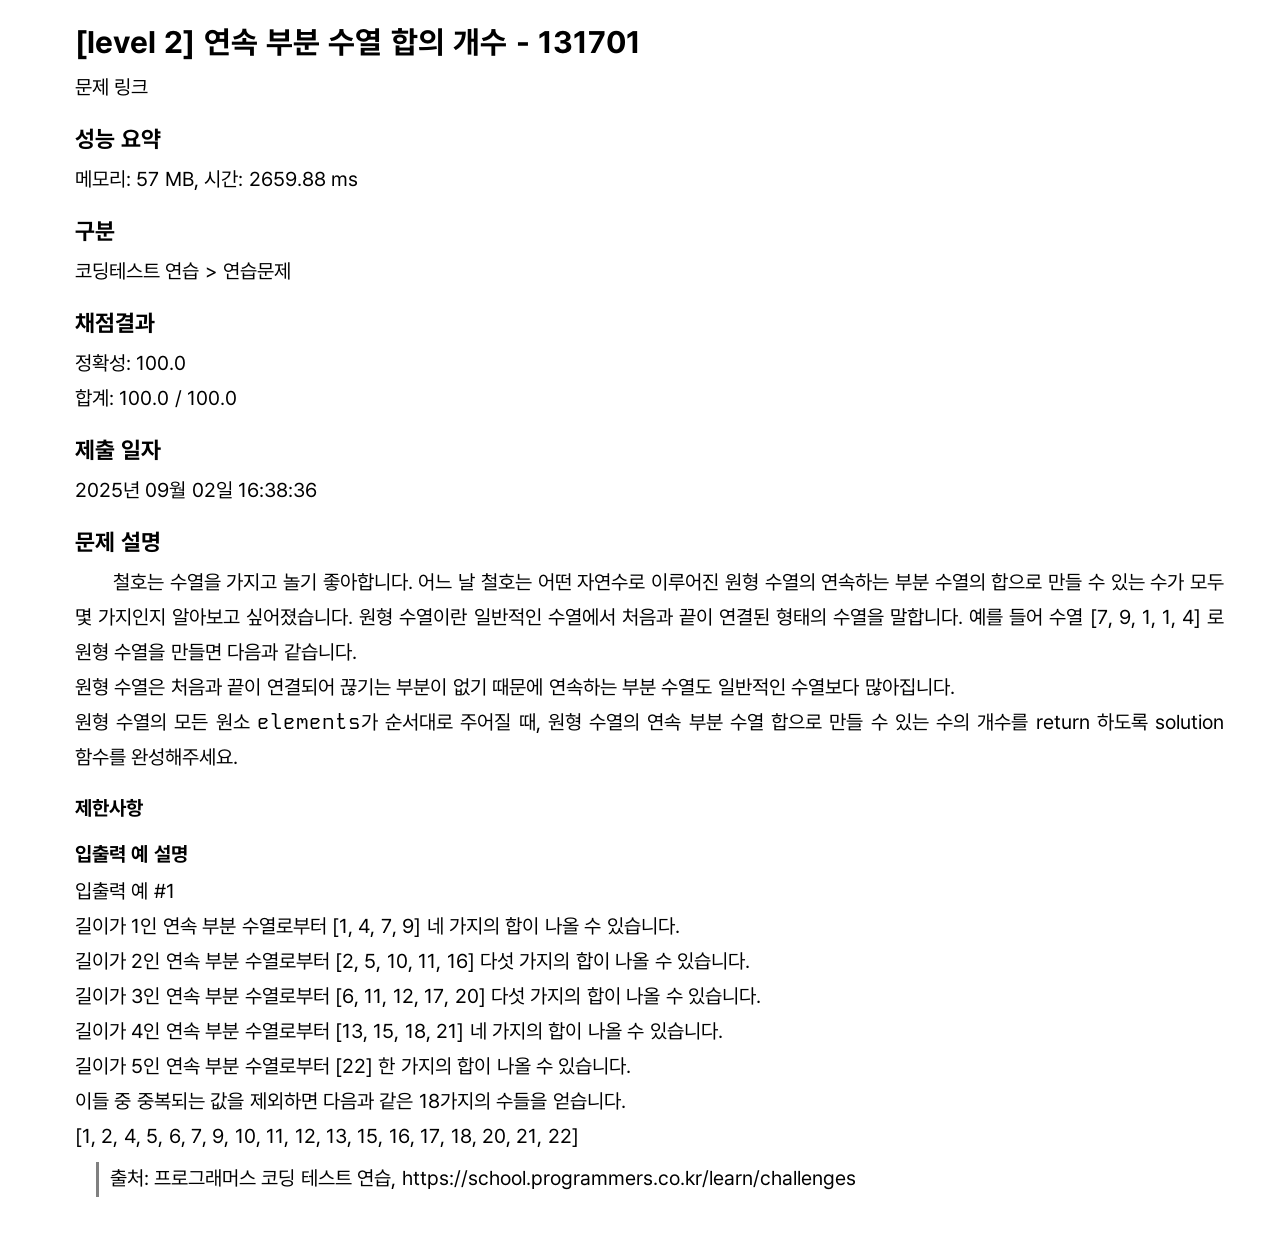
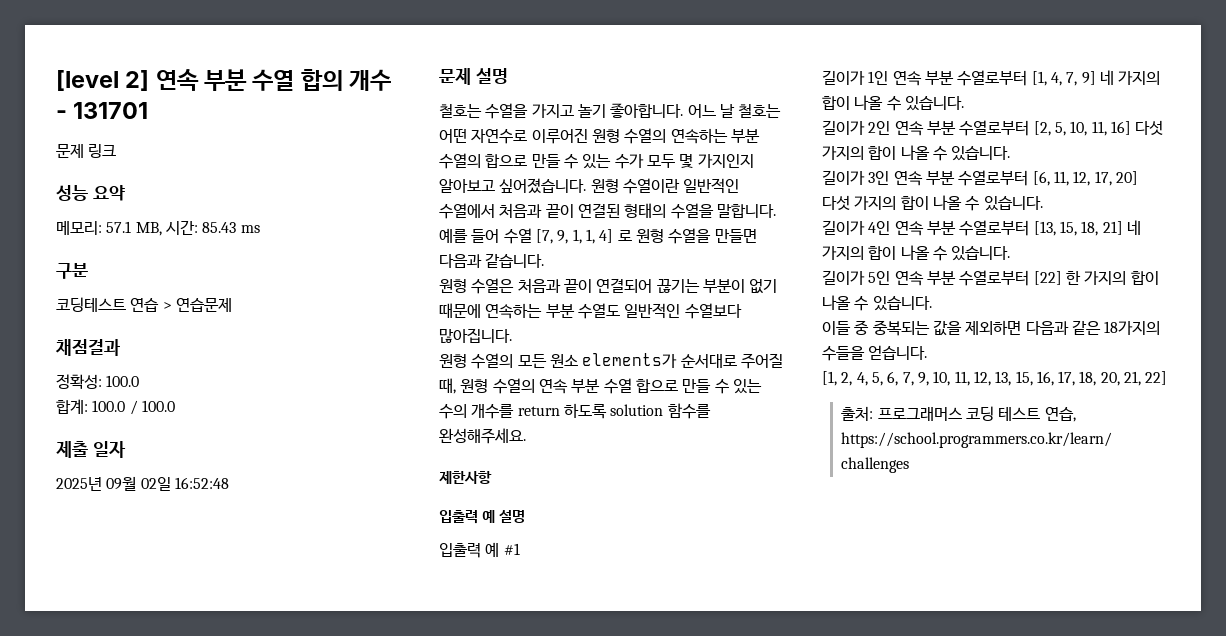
[136,171,160,187] 57 -> [106,221,132,233] 57.1
[248,171,326,187] 2659.88 -> [202,222,237,233] 85.43
[238,482,318,498] 16:38:36 -> [174,477,229,489] 16:52:48

